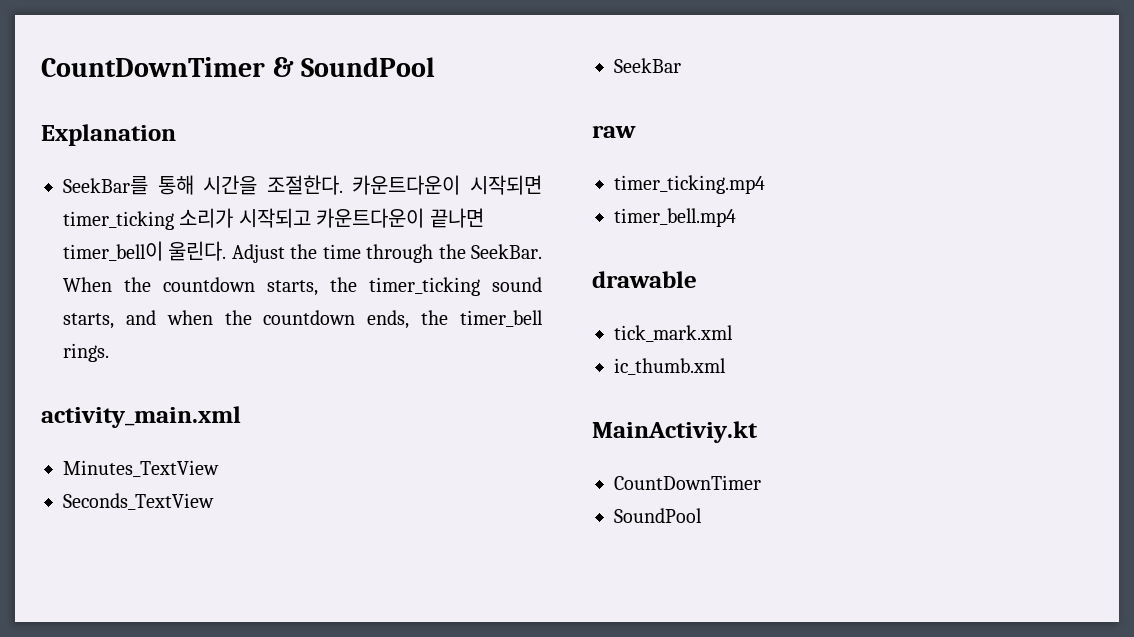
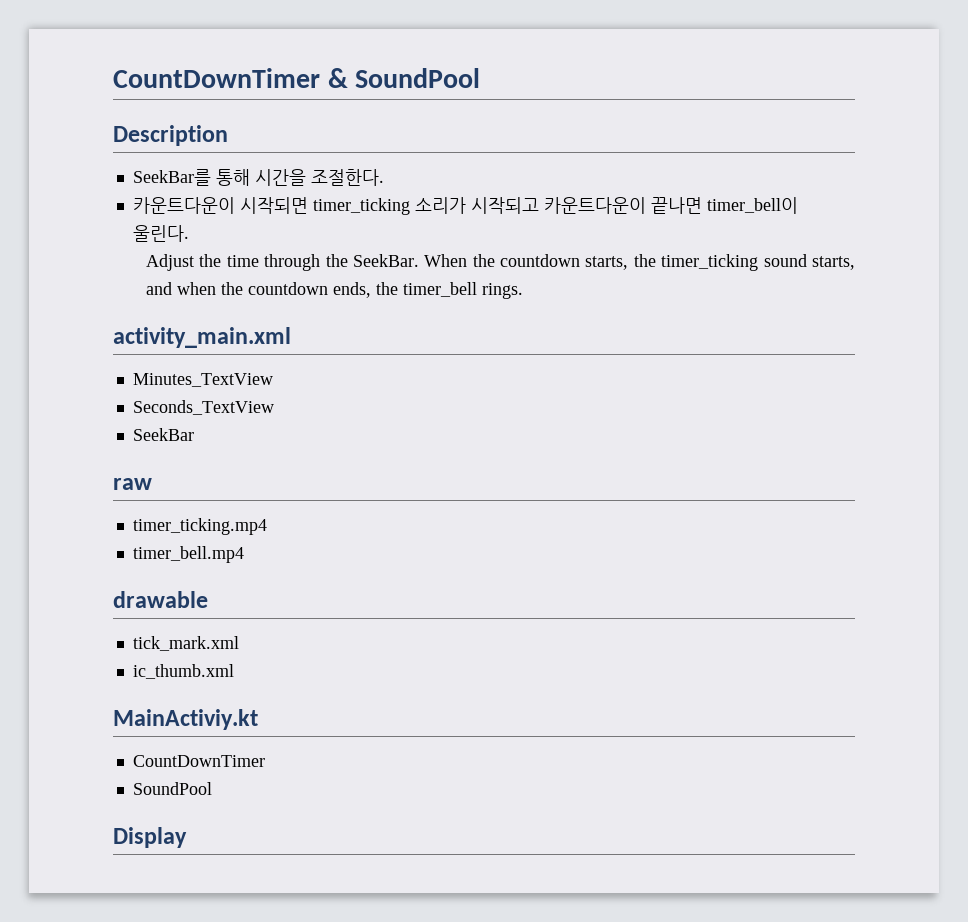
[41,124,176,146] Explanation -> [113,125,228,146] Description
(343, 185) none -> (384, 177) //
(227, 251) none -> (189, 233) //
(702, 515) none -> [113,827,187,848] // Display

